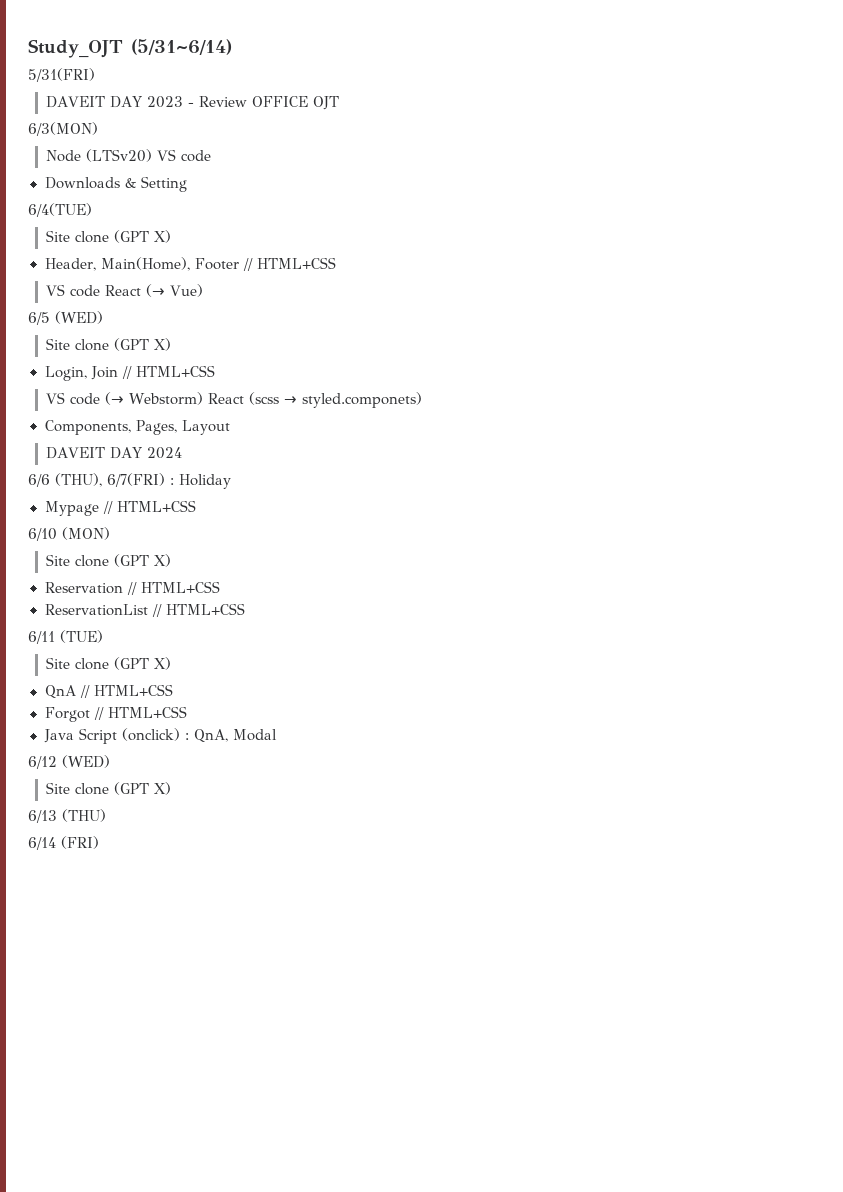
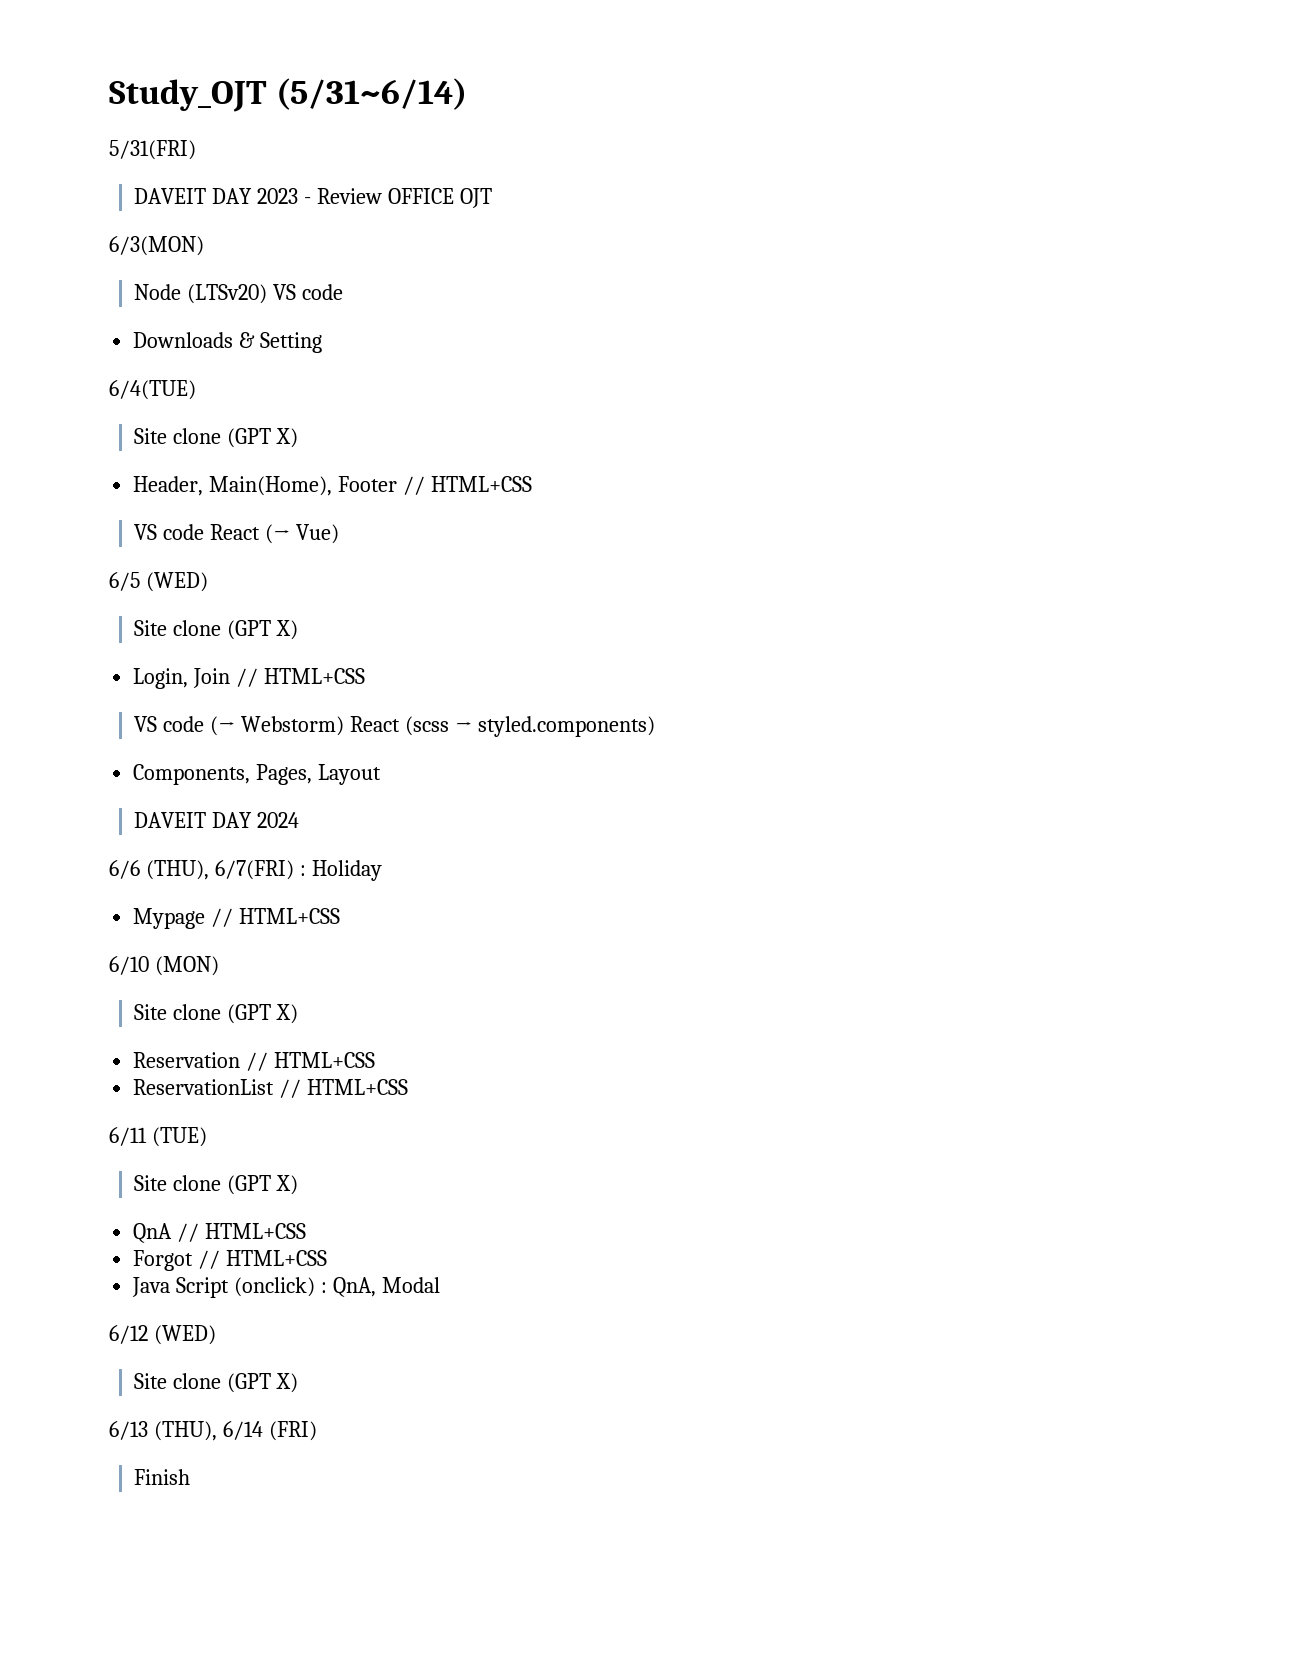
[301,392,422,408] styled.componets) -> [477,716,655,737] styled.components)
[62,809,106,822] (THU) // -> [153,1421,217,1441] (THU),
(99, 842) none -> [133,1469,190,1485] // Finish

